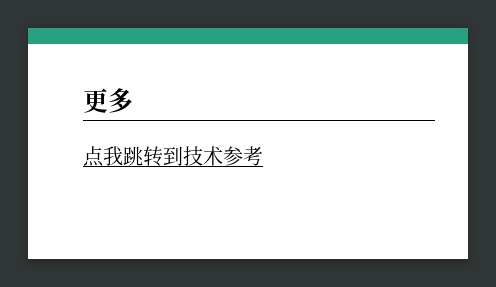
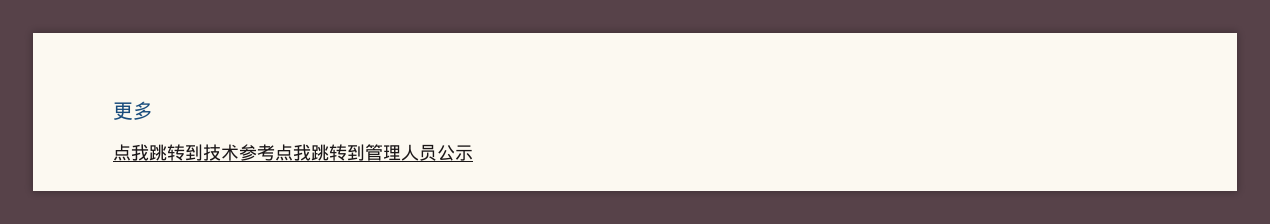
(263, 156) none -> [275,144,473,161] 点我跳转到管理人员公示

